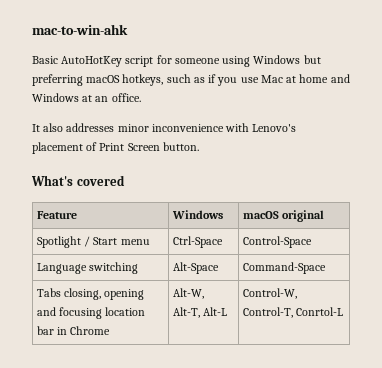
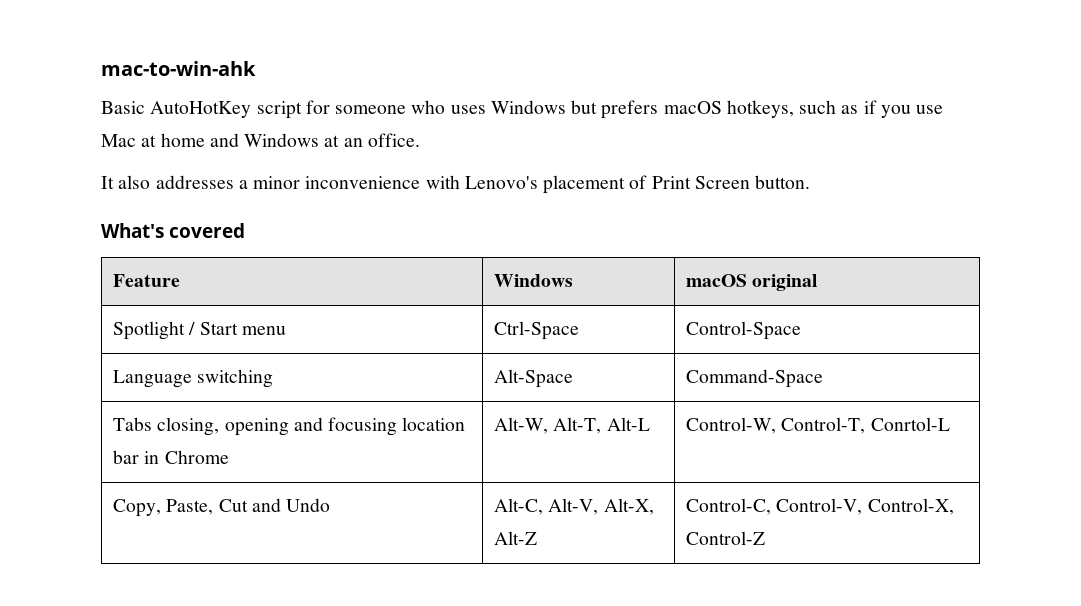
[222,56,251,67] using -> [411,100,486,114] who uses
[32,74,83,86] preferring -> [601,100,659,119] prefers
(115, 127) none -> [238,180,248,189] a
(344, 311) none -> [112,498,331,517] [493,498,654,515] [493,531,537,545] [685,498,954,515] [685,531,765,545] // Copy, Paste, Cut and Undo | Alt-C, Alt-V, Alt-X, Alt-Z | Control-C, Control-V, Control-X, Control-Z

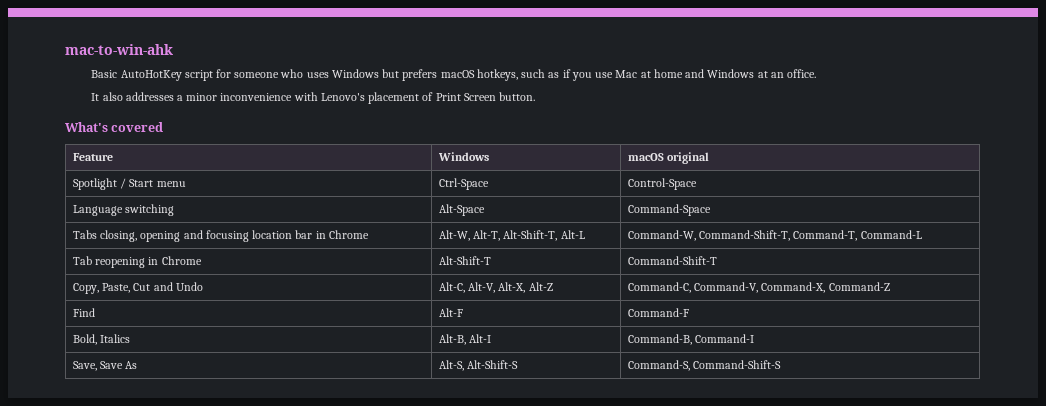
(602, 425) none -> [503,230,558,241] Alt-Shift-T,
[685,417,950,434] Control-W, Control-T, Conrtol-L -> [628,230,922,241] [73,256,202,268] [439,256,492,265] [628,256,718,265] Command-W, Command-Shift-T, Command-T, Command-L // Tab reopening in Chrome | Alt-Shift-T | Command-Shift-T
[685,498,954,515] [685,531,765,545] Control-C, Control-V, Control-X, Control-Z -> [628,282,890,293] [73,308,96,317] [439,308,464,317] [628,308,690,317] [73,334,131,345] [439,334,492,345] [628,334,755,345] [73,361,138,371] [439,360,519,371] [628,360,782,371] Command-C, Command-V, Command-X, Command-Z // Find | Alt-F | Command-F // Bold, Italics | Alt-B, Alt-I | Command-B, Command-I // Save, Save As | Alt-S, Alt-Shift-S | Command-S, Command-Shift-S

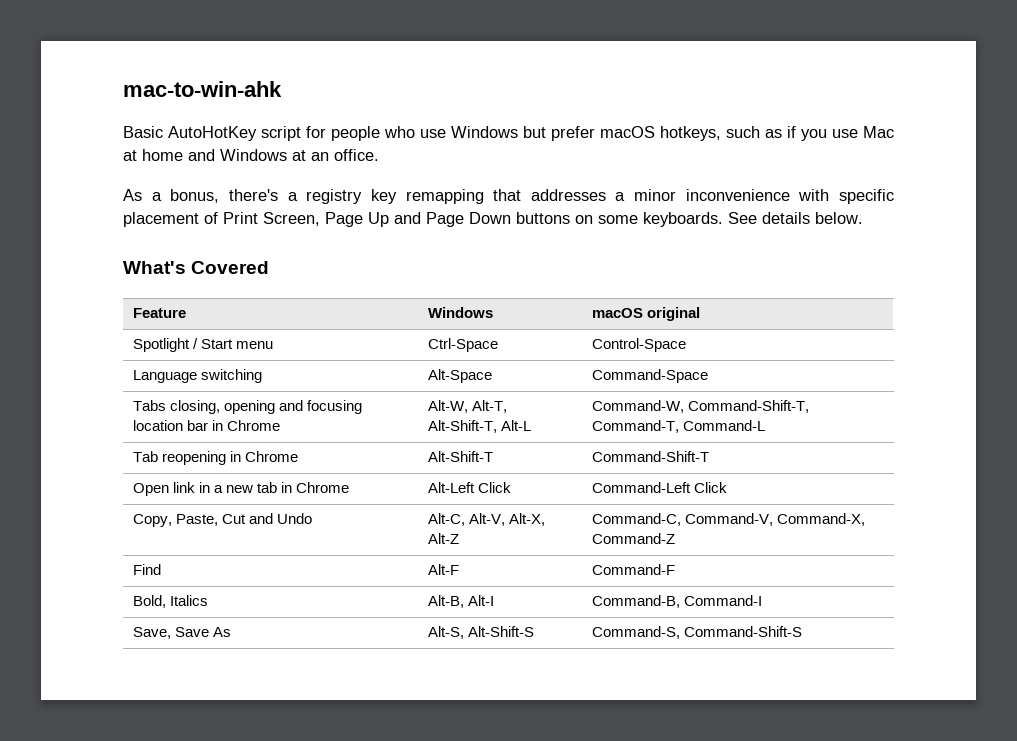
[234,69,329,78] someone who uses -> [331,126,446,141] people who use
[402,69,438,81] prefers -> [551,126,595,141] prefer
[91,92,123,101] It also -> [123,189,522,204] As a bonus, there's a registry key remapping that
[320,93,365,101] Lenovo's -> [839,189,894,204] specific
[463,92,536,101] Screen button. -> [263,212,863,227] Screen, Page Up and Page Down buttons on some keyboards. See details below.
[111,122,164,132] covered -> [191,261,270,274] Covered
(718, 260) none -> [132,482,350,496] [427,482,511,493] [591,482,727,493] // Open link in a new tab in Chrome | Alt-Left Click | Command-Left Click

